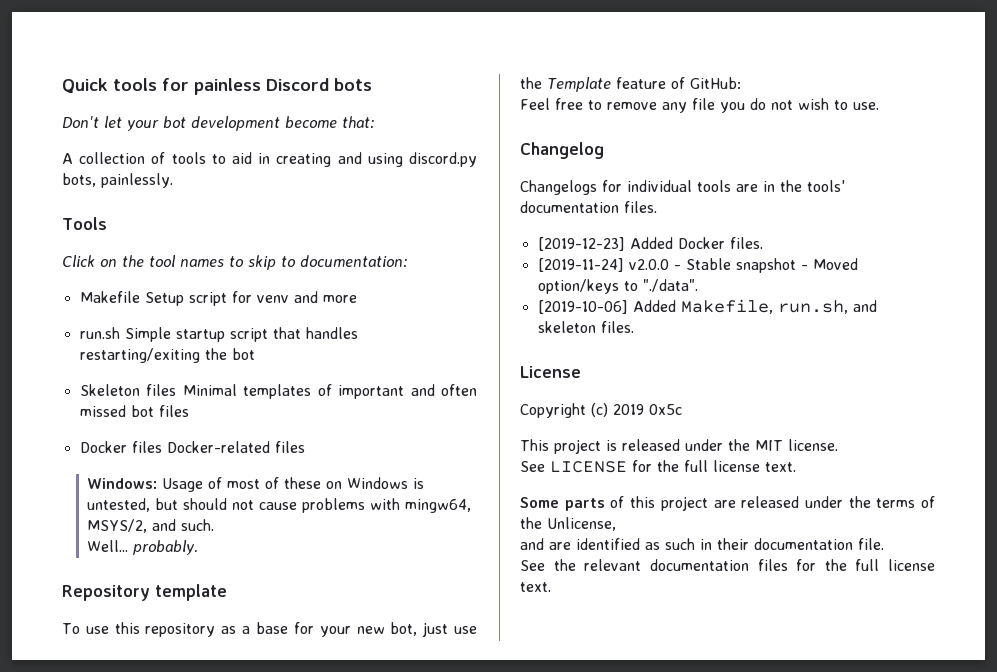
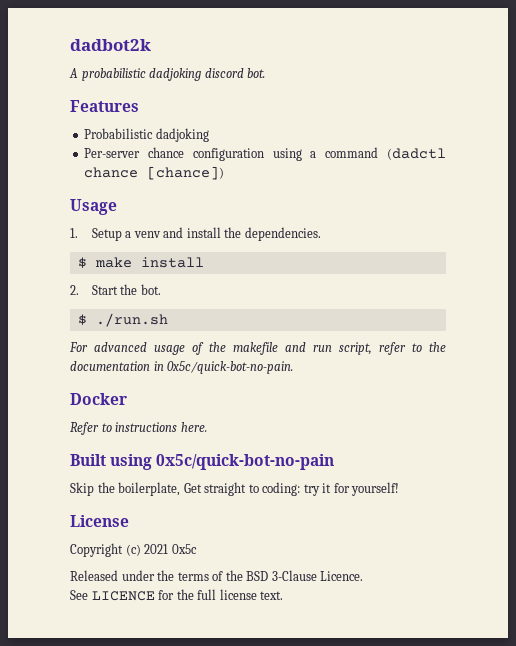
[62,78,372,95] [62,116,375,131] [62,152,477,167] [62,173,173,188] [62,217,107,230] [62,255,408,270] [79,291,357,306] [79,327,358,342] [79,348,255,363] [79,384,477,399] [79,405,189,417] [79,441,305,453] [87,477,425,492] [87,498,472,513] [87,519,215,533] [87,540,199,555] [62,584,227,601] [62,622,478,637] [520,77,741,92] [520,98,879,113] [520,142,604,159] [520,180,845,195] [520,201,657,213] [537,237,763,251] [537,258,858,273] [537,279,698,294] [537,299,877,314] [537,321,634,333] Quick tools for painless Discord bots // Don't let your bot development become that: // A collection of tools to aid in creating and using discord.py bots, painlessly. // Tools // Click on the tool names to skip to documentation: // Makefile Setup script for venv and more // run.sh Simple startup script that handles restarting/exiting the bot // Skeleton files Minimal templates of important and often missed bot files // Docker files Docker-related files // Windows: Usage of most of these on Windows is untested, but should not cause problems with mingw64, MSYS/2, and such. // Well... probably. // Repository template // To use this repository as a base for your new bot, just use the Template feature of GitHub: // Feel free to remove any file you do not wish to use. // Changelog // Changelogs for individual tools are in the tools' documentation files. // [2019-12-23] Added Docker files. // [2019-11-24] v2.0.0 - Stable snapshot - Moved option/keys to "./data". // [2019-10-06] Added Makefile, run.sh, and skeleton files. -> [70,39,151,51] [69,68,266,81] [70,100,139,112] [84,128,209,142] [84,147,446,161] [84,166,225,180] [70,199,117,215] [70,227,321,241] [77,257,204,268] [70,284,161,295] [77,313,168,327] [69,342,446,355] [70,361,294,374] [70,393,127,405] [70,422,207,435] [70,454,335,470] [70,482,400,496] dadbot2k // A probabilistic dadjoking discord bot. // Features // Probabilistic dadjoking // Per-server chance configuration using a command (dadctl chance [chance]) // Usage // 1. Setup a venv and install the dependencies. // $ make install // 2. Start the bot. // $ ./run.sh // For advanced usage of the makefile and run script, refer to the documentation in 0x5c/quick-bot-no-pain. // Docker // Refer to instructions here. // Built using 0x5c/quick-bot-no-pain // Skip the boilerplate, Get straight to coding: try it for yourself!
[613,404,644,415] 2019 -> [144,544,169,554] 2021
[520,439,838,454] [520,460,796,473] [520,496,935,511] [520,517,616,531] [520,538,884,550] [520,559,935,571] [520,582,551,592] This project is released under the MIT license. // See LICENSE for the full license text. // Some parts of this project are released under the terms of the Unlicense, // and are identified as such in their documentation file. // See the relevant documentation files for the full license text. -> [70,570,364,581] [70,589,284,601] Released under the terms of the BSD 3-Clause Licence. // See LICENCE for the full license text.

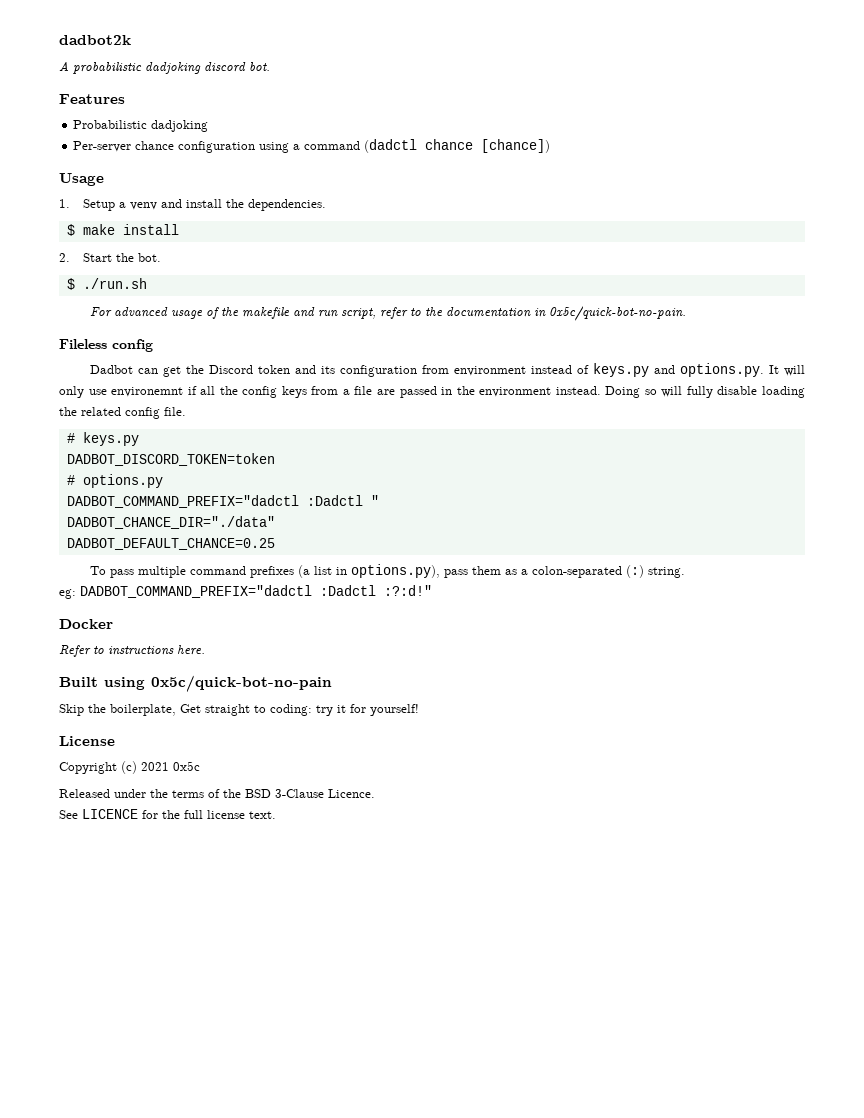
(294, 367) none -> [59,339,153,352] [90,363,806,377] [59,386,805,398] [59,407,186,419] [66,432,139,446] [66,453,275,466] [66,474,163,488] [66,495,379,508] [66,516,275,529] [66,538,275,550] [90,564,686,578] [59,585,432,599] // Fileless config // Dadbot can get the Discord token and its configuration from environment instead of keys.py and options.py. It will only use environemnt if all the config keys from a file are passed in the environment instead. Doing so will fully disable loading the related config file. // # keys.py // DADBOT_DISCORD_TOKEN=token // # options.py // DADBOT_COMMAND_PREFIX="dadctl :Dadctl " // DADBOT_CHANCE_DIR="./data" // DADBOT_DEFAULT_CHANCE=0.25 // To pass multiple command prefixes (a list in options.py), pass them as a colon-separated (:) string. // eg: DADBOT_COMMAND_PREFIX="dadctl :Dadctl :?:d!"

